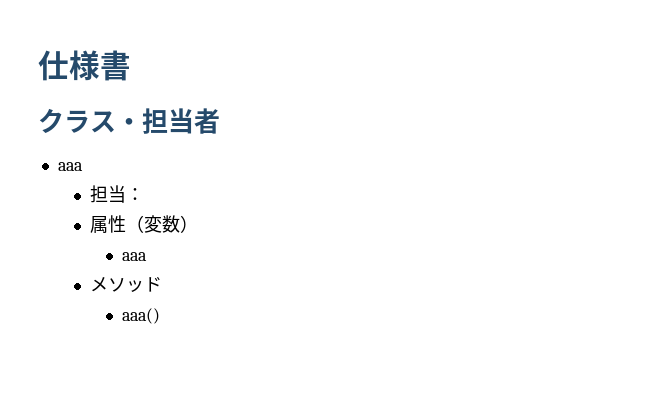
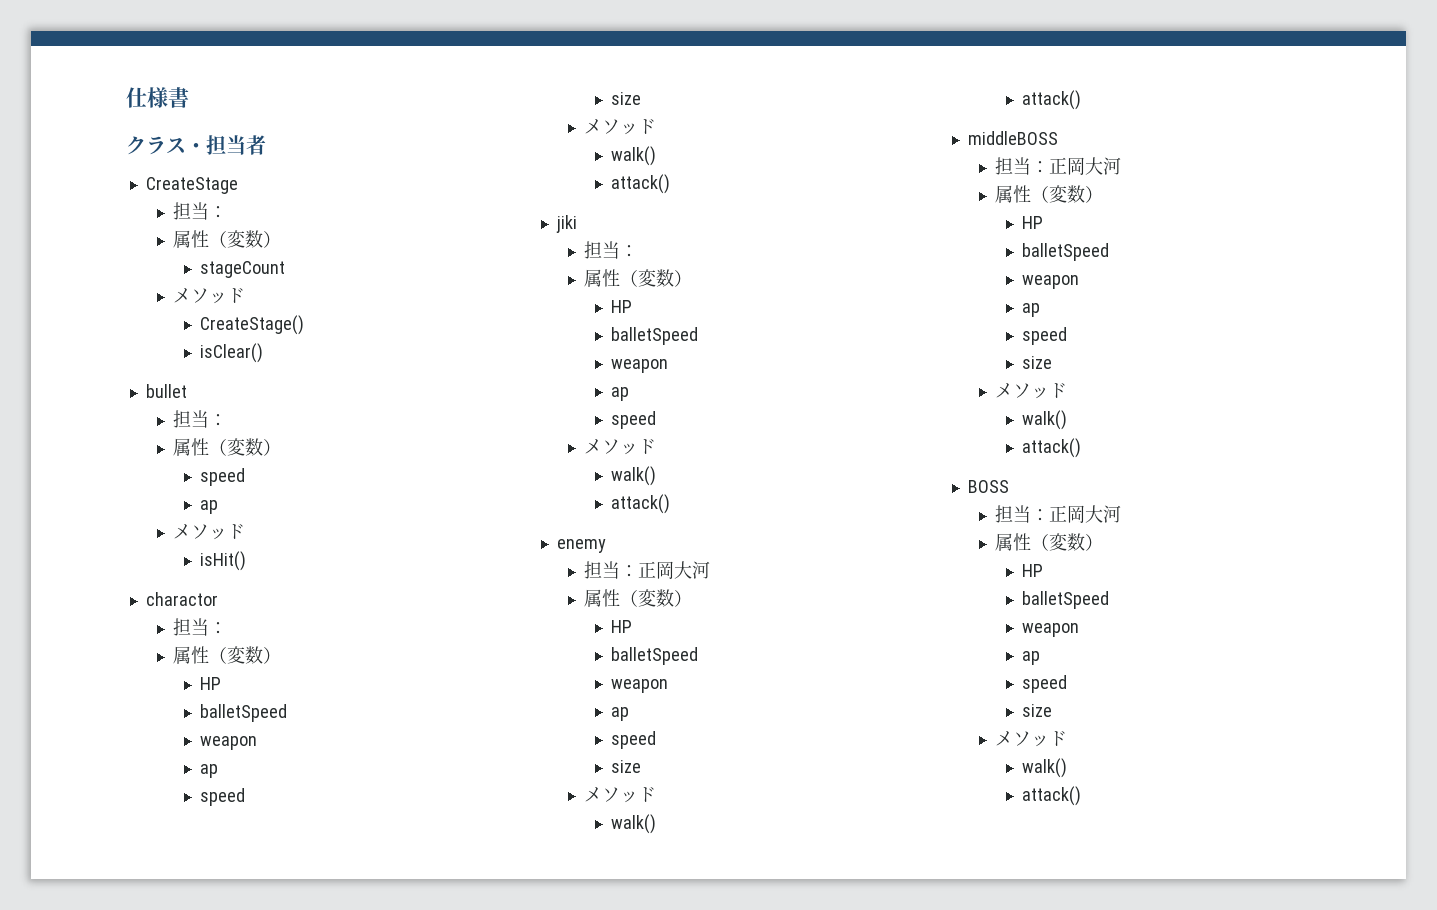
[57,162,83,171] [89,185,144,203] [89,215,198,233] [122,252,148,261] [89,277,162,292] [122,308,161,324] aaa // 担当： // 属性（変数） // aaa // メソッド // aaa() -> [145,177,238,194] [173,202,228,220] [173,230,282,248] [200,261,286,278] [173,288,246,304] [200,315,305,335] [200,343,264,363] [145,384,187,398] [173,410,228,428] [173,438,282,456] [200,468,246,486] [200,500,219,514] [173,524,246,540] [200,551,247,571] [145,592,218,606] [173,618,228,636] [173,646,282,664] [200,677,222,690] [200,704,288,722] [200,736,258,750] [200,764,219,778] [200,788,246,806] [611,92,642,105] [584,119,657,135] [611,146,657,166] [611,174,671,194] [555,215,577,233] [584,241,639,259] [584,269,693,287] [611,300,633,313] [611,327,699,345] [611,359,669,373] [611,387,630,401] [611,411,657,429] [584,439,657,455] [611,466,657,486] [611,494,671,514] [556,539,606,553] [584,561,711,579] [584,589,693,607] [611,620,633,633] [611,647,699,665] [611,679,669,693] [611,707,630,721] [611,731,657,749] [611,760,642,773] [584,787,657,803] [611,814,657,834] [1022,90,1082,110] [967,131,1058,145] [995,157,1122,175] [995,185,1104,203] [1022,216,1044,229] [1022,243,1110,261] [1022,275,1080,289] [1022,303,1041,317] [1022,327,1068,345] [1022,356,1053,369] [995,383,1068,399] [1022,410,1068,430] [1022,438,1082,458] [967,480,1009,493] [995,505,1122,523] [995,533,1104,551] [1022,564,1044,577] [1022,591,1110,609] [1022,623,1080,637] [1022,651,1041,665] [1022,675,1068,693] [1022,704,1053,717] [995,731,1068,747] [1022,758,1068,778] [1022,786,1082,806] CreateStage // 担当： // 属性（変数） // stageCount // メソッド // CreateStage() // isClear() // bullet // 担当： // 属性（変数） // speed // ap // メソッド // isHit() // charactor // 担当： // 属性（変数） // HP // balletSpeed // weapon // ap // speed // size // メソッド // walk() // attack() // jiki // 担当： // 属性（変数） // HP // balletSpeed // weapon // ap // speed // メソッド // walk() // attack() // enemy // 担当：正岡大河 // 属性（変数） // HP // balletSpeed // weapon // ap // speed // size // メソッド // walk() // attack() // middleBOSS // 担当：正岡大河 // 属性（変数） // HP // balletSpeed // weapon // ap // speed // size // メソッド // walk() // attack() // BOSS // 担当：正岡大河 // 属性（変数） // HP // balletSpeed // weapon // ap // speed // size // メソッド // walk() // attack()

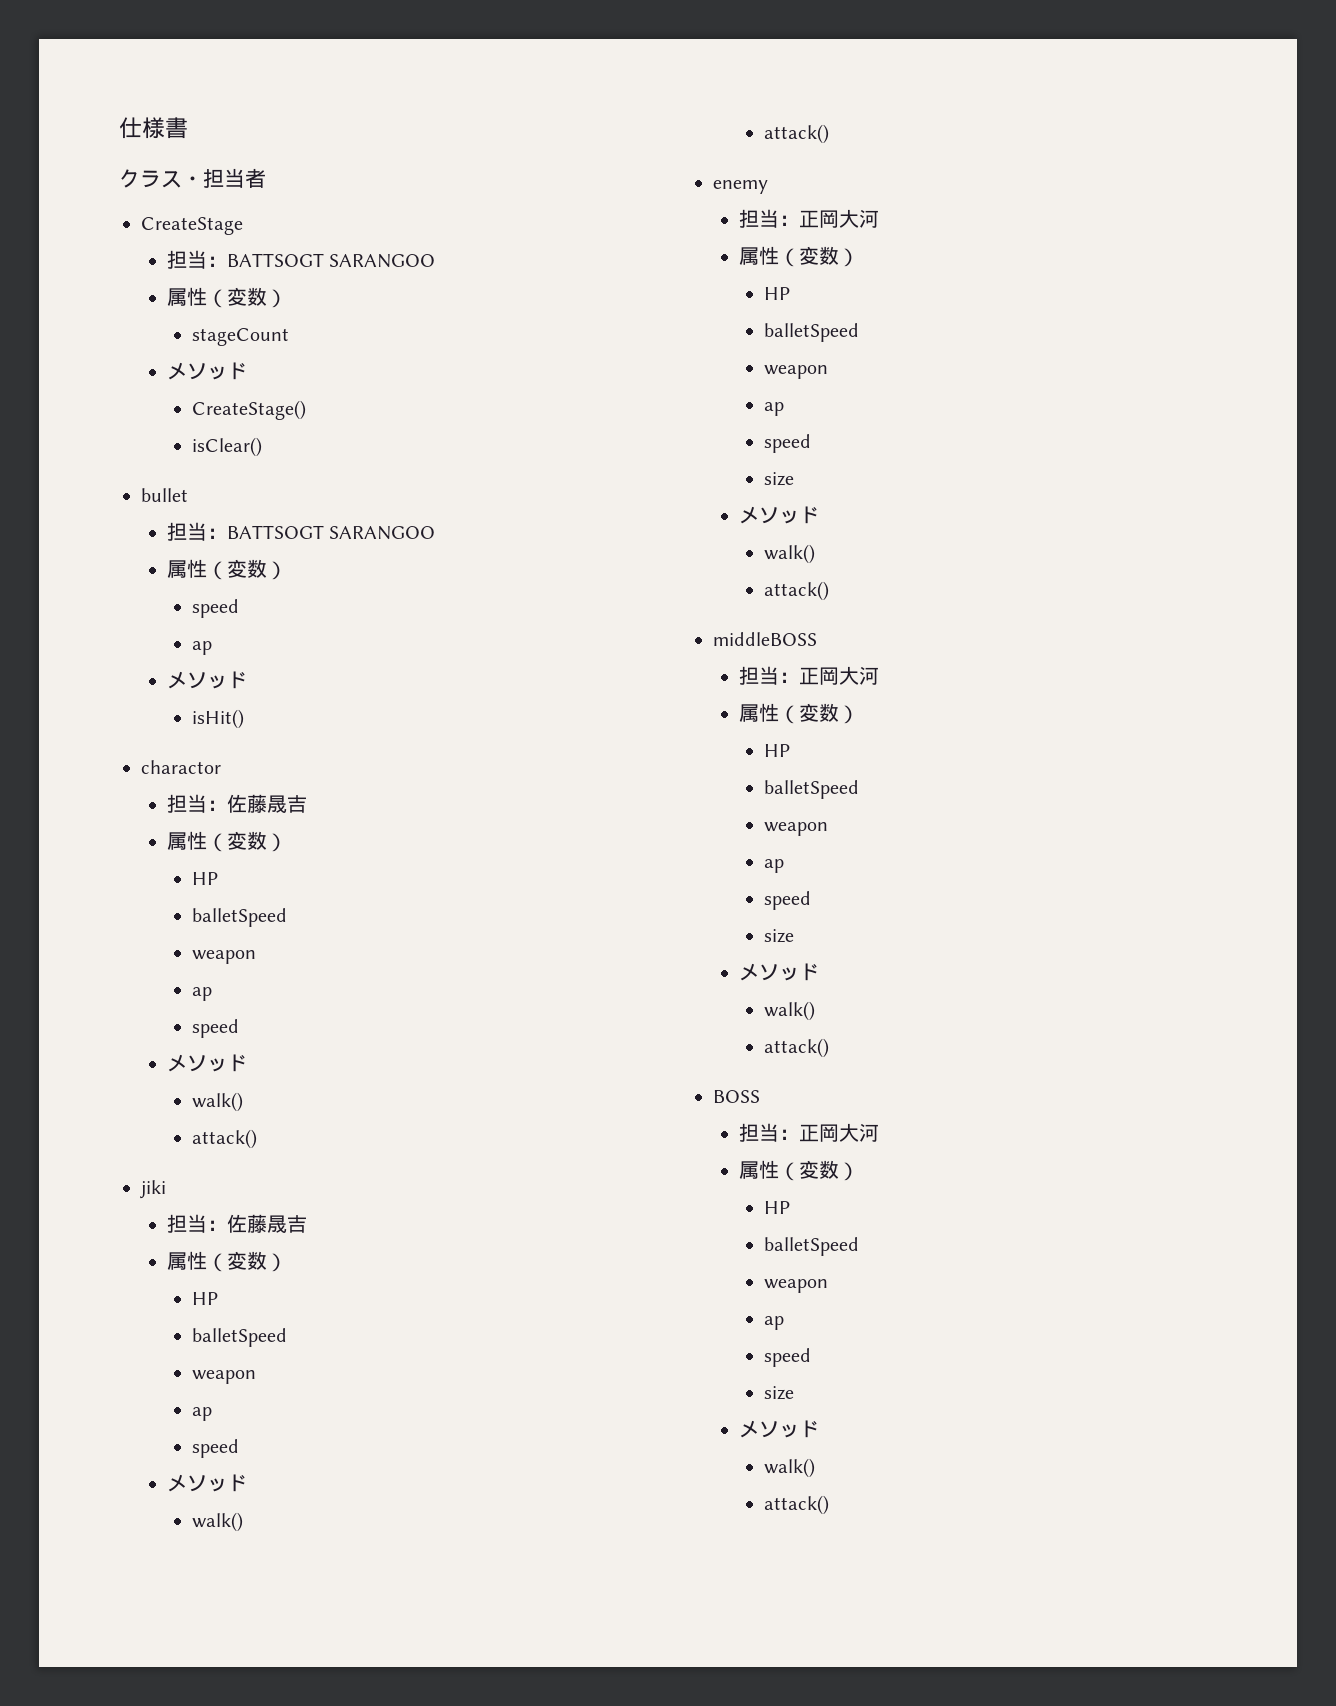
(228, 212) none -> [226,253,436,268] BATTSOGT SARANGOO
(228, 420) none -> [226,525,436,540] BATTSOGT SARANGOO
[173,646,282,664] [200,677,222,690] [200,704,288,722] [200,736,258,750] [200,764,219,778] [200,788,246,806] [611,92,642,105] // 属性（変数） // HP // balletSpeed // weapon // ap // speed // size -> [226,794,307,813] [166,831,287,852] [192,872,219,885] [192,908,288,927] [192,950,257,964] [192,987,213,1001] [192,1019,240,1038] 佐藤晟吉 // 属性（変数） // HP // balletSpeed // weapon // ap // speed
(639, 251) none -> [226,1214,307,1233] 佐藤晟吉

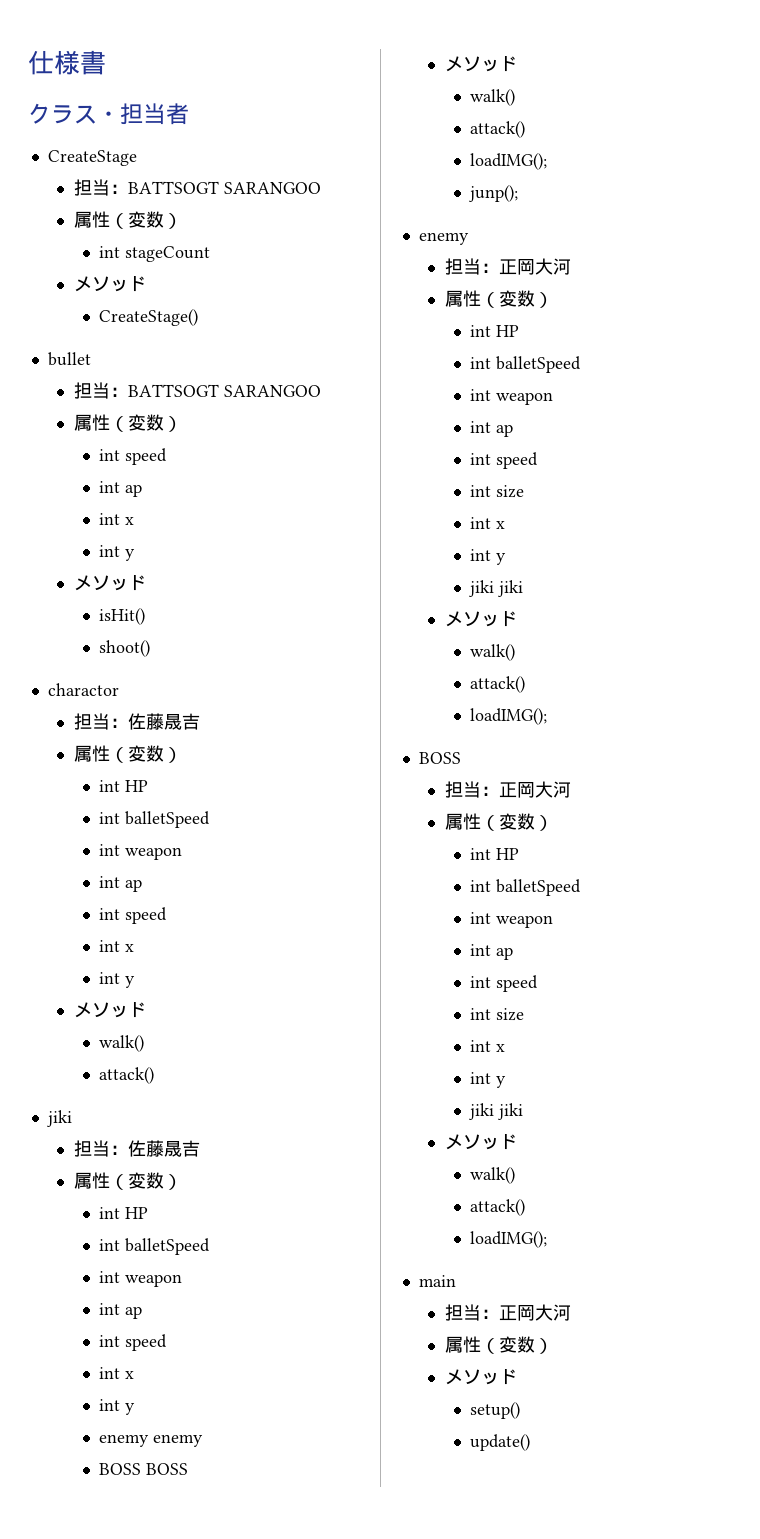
(287, 298) none -> [99,246,121,258] int
[192,437,263,457] // isClear() -> (199, 317) none
[192,599,240,618] [192,641,213,655] speed // ap -> [99,448,168,465] [99,481,143,497] [99,513,135,525] [99,545,136,561] int speed // int ap // int x // int y
(245, 719) none -> [99,640,151,657] // shoot()
[192,872,219,885] [192,908,288,927] [192,950,257,964] [192,987,213,1001] [192,1019,240,1038] HP // balletSpeed // weapon // ap // speed -> [99,780,149,792] [99,811,211,828] [99,844,183,860] [99,876,143,892] [99,907,168,924] [99,940,135,952] [99,972,136,988] int HP // int balletSpeed // int weapon // int ap // int speed // int x // int y
[192,1292,219,1305] [192,1328,288,1347] [192,1370,257,1384] [192,1407,213,1421] [192,1439,240,1458] [166,1474,247,1492] [192,1512,244,1532] [764,124,830,144] HP // balletSpeed // weapon // ap // speed // メソッド // walk() // attack() -> [99,1207,149,1219] [99,1238,211,1255] [99,1271,183,1287] [99,1303,143,1319] [99,1334,168,1351] [99,1367,135,1379] [99,1399,136,1415] [99,1434,204,1447] [99,1463,189,1475] [444,56,517,72] [470,89,516,106] [470,121,526,138] [470,153,548,170] [469,185,519,202] int HP // int balletSpeed // int weapon // int ap // int speed // int x // int y // enemy enemy // BOSS BOSS // メソッド // walk() // attack() // loadIMG(); // junp();
[764,287,791,300] [764,323,860,342] [764,365,829,379] [764,402,785,416] [764,434,812,453] [764,472,795,486] [738,506,819,524] [764,544,816,564] [764,581,830,601] [713,632,817,646] [738,666,879,685] [738,703,859,724] [764,744,791,757] [764,780,860,799] [764,822,829,836] [764,859,785,873] [764,891,812,910] [764,929,795,943] [738,963,819,981] [764,1001,816,1021] [764,1038,830,1058] HP // balletSpeed // weapon // ap // speed // size // メソッド // walk() // attack() // middleBOSS // 担当：正岡大河 // 属性（変数） // HP // balletSpeed // weapon // ap // speed // size // メソッド // walk() // attack() -> [470,325,520,337] [470,356,582,373] [470,389,554,405] [470,421,514,437] [470,452,539,469] [470,485,525,498] [470,517,506,529] [470,549,507,565] [469,580,524,597] [444,611,517,627] [470,644,516,661] [470,676,526,693] [470,708,548,725] int HP // int balletSpeed // int weapon // int ap // int speed // int size // int x // int y // jiki jiki // メソッド // walk() // attack() // loadIMG();
[764,1201,791,1214] [764,1237,860,1256] [764,1279,829,1293] [764,1316,785,1330] [764,1348,812,1367] [764,1386,795,1400] [738,1420,819,1438] [764,1458,816,1478] [764,1495,830,1515] HP // balletSpeed // weapon // ap // speed // size // メソッド // walk() // attack() -> [470,848,520,860] [470,879,582,896] [470,912,554,928] [470,944,514,960] [470,975,539,992] [470,1008,525,1021] [470,1040,506,1052] [470,1072,507,1088] [469,1103,524,1120] [444,1134,517,1150] [470,1167,516,1184] [470,1199,526,1216] [470,1231,548,1248] [418,1275,456,1287] [444,1304,571,1321] [444,1336,553,1354] [444,1369,517,1385] [470,1402,521,1419] [470,1434,531,1451] int HP // int balletSpeed // int weapon // int ap // int speed // int size // int x // int y // jiki jiki // メソッド // walk() // attack() // loadIMG(); // main // 担当：正岡大河 // 属性（変数） // メソッド // setup() // update()

